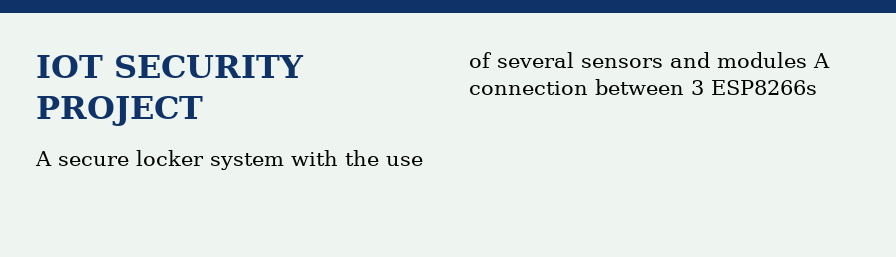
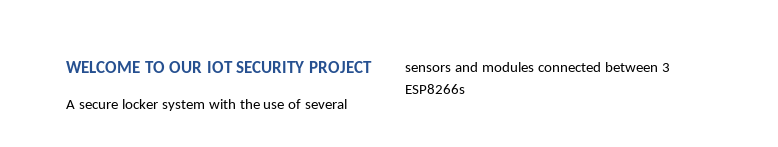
(36, 66) none -> [66,61,203,73] WELCOME TO OUR
[813,53,830,68] [469,81,588,95] A connection -> [537,62,601,72] connected

